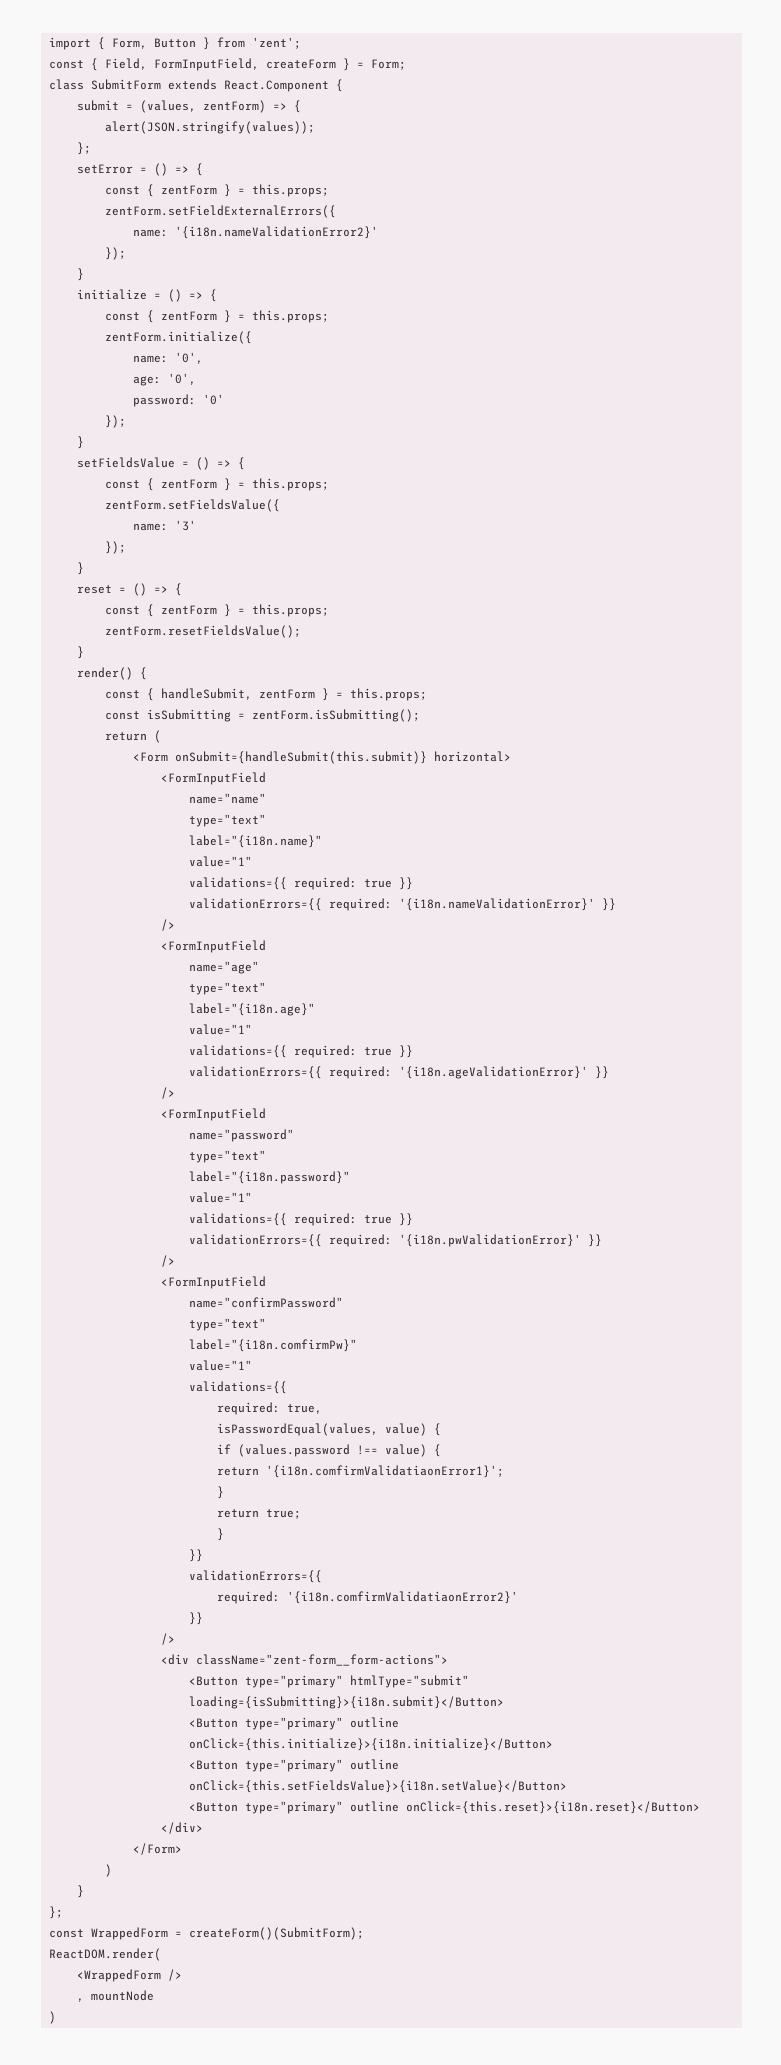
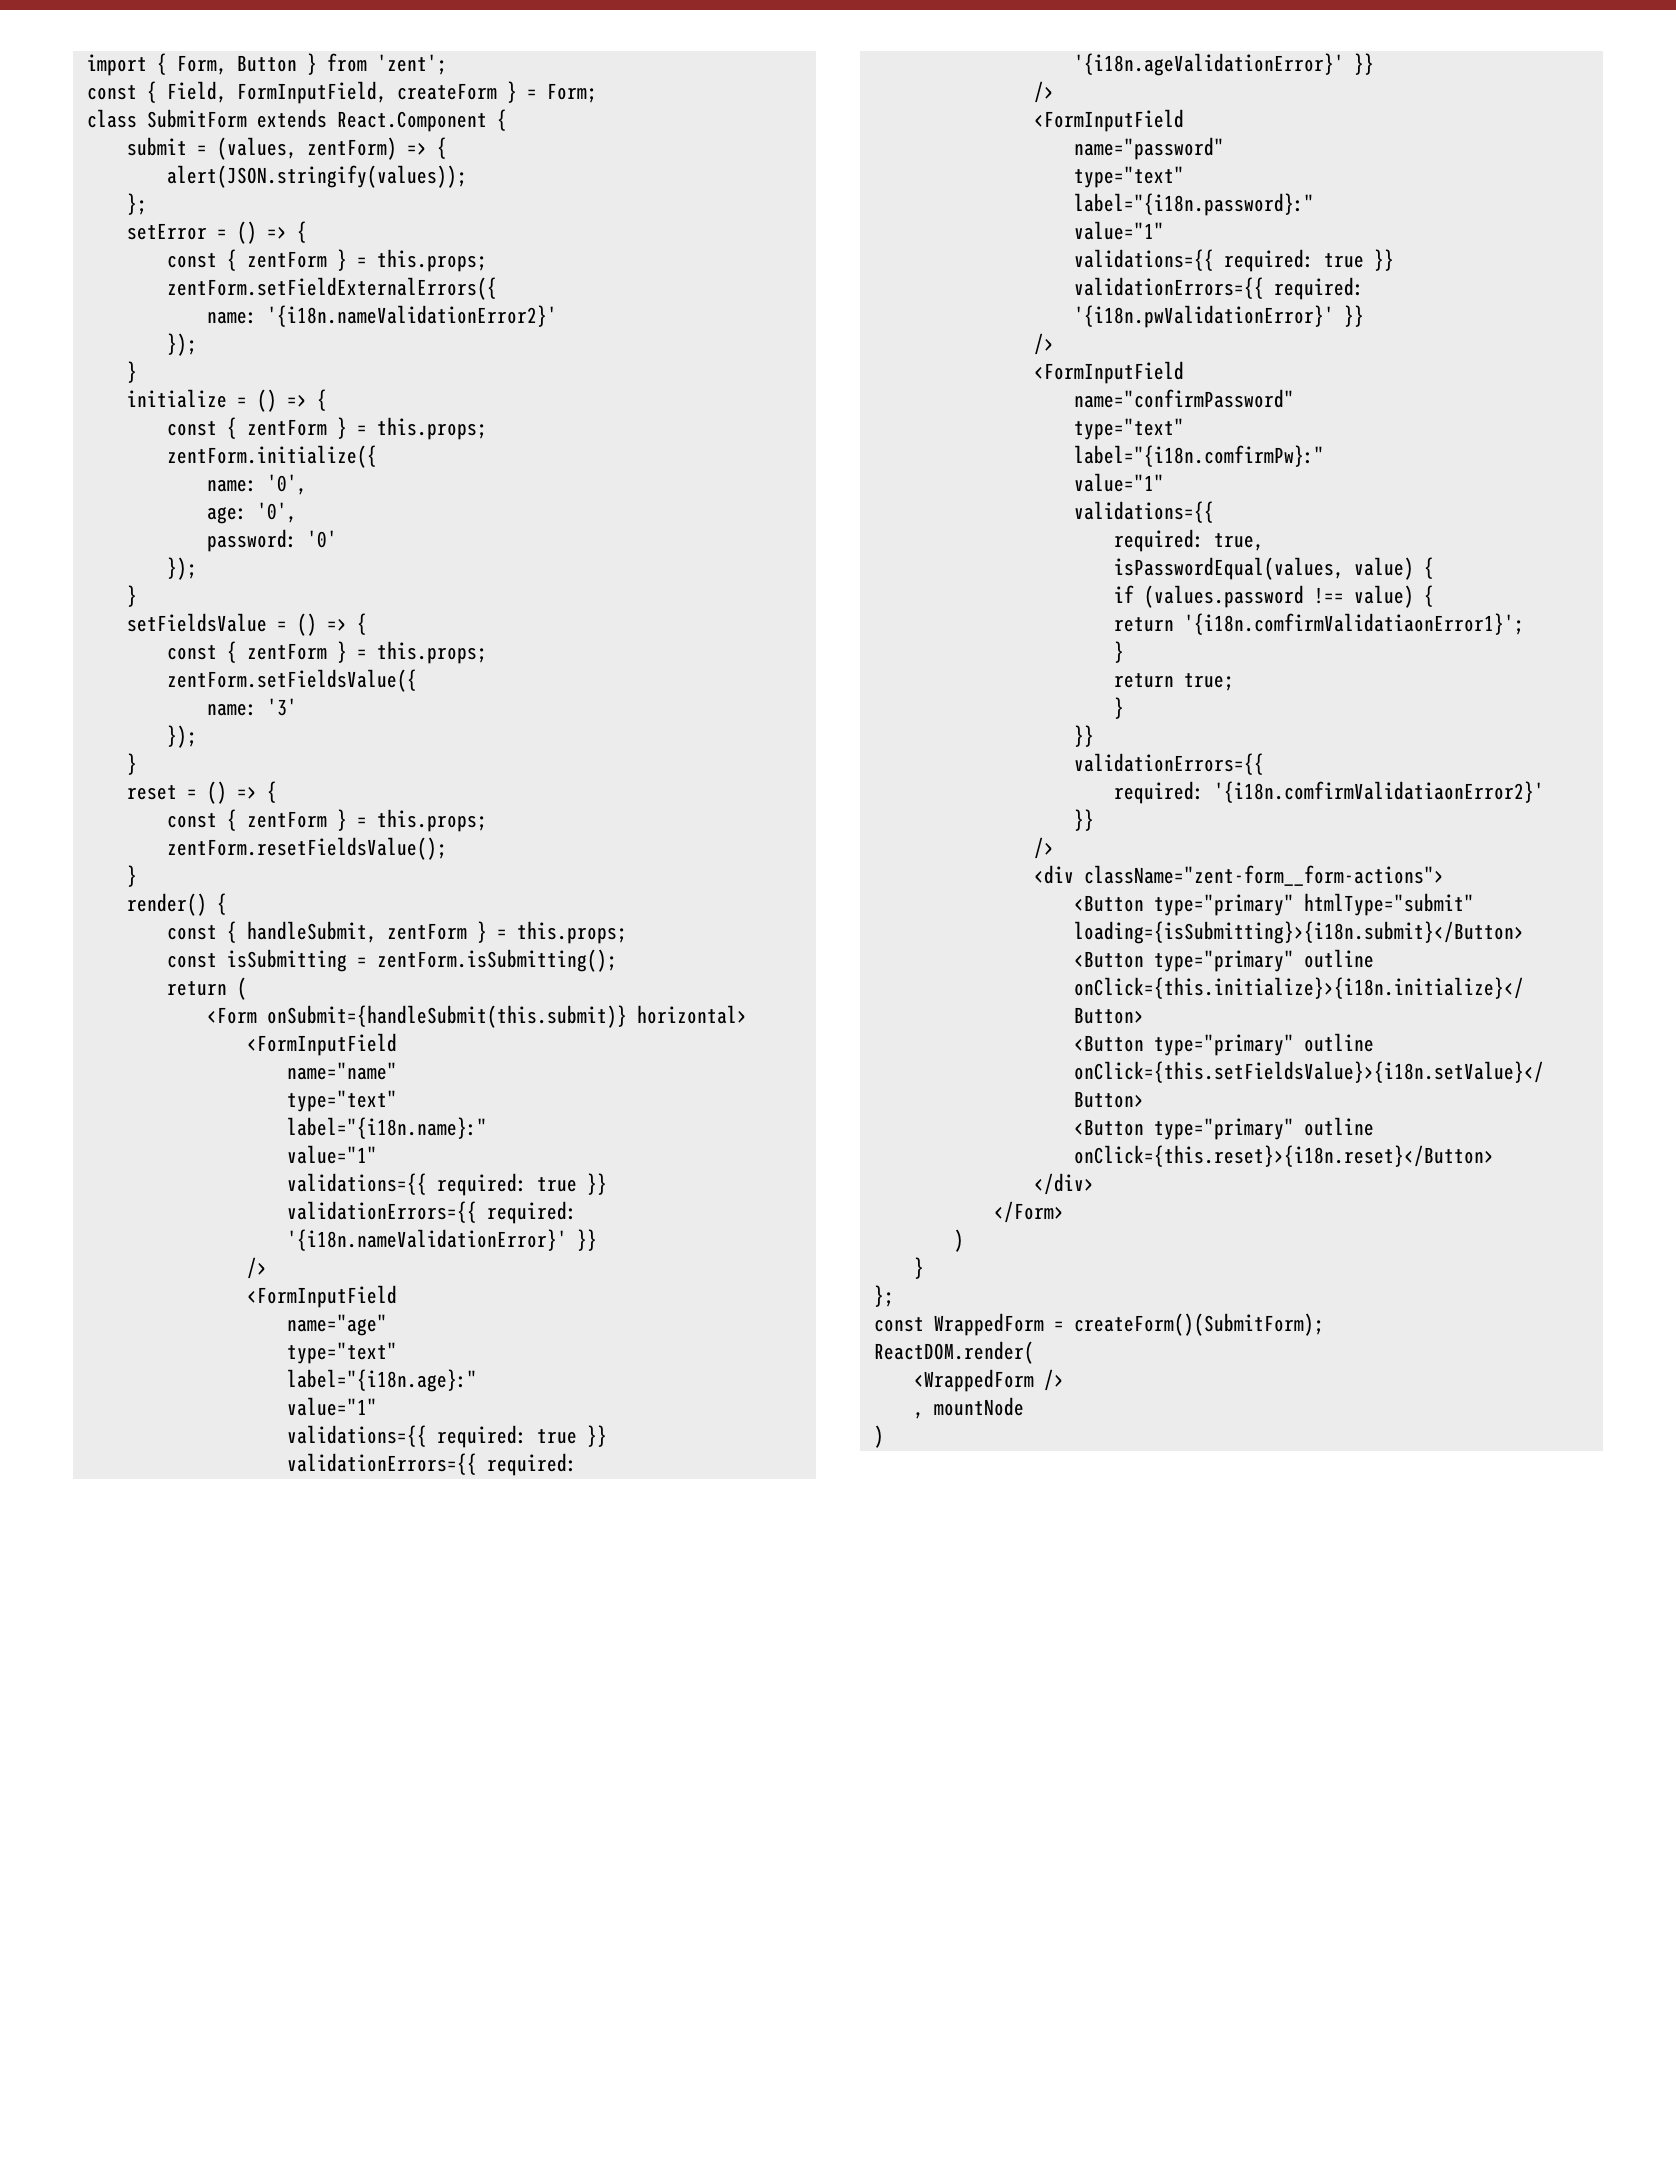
[188,835,322,848] label="{i18n.name}" -> [287,1117,488,1139] label="{i18n.name}:"
[188,1003,315,1016] label="{i18n.age}" -> [287,1369,478,1392] label="{i18n.age}:"
[188,1171,350,1184] label="{i18n.password}" -> [1074,193,1315,216] label="{i18n.password}:"
[188,1339,357,1352] label="{i18n.comfirmPw}" -> [1074,445,1325,467] label="{i18n.comfirmPw}:"

